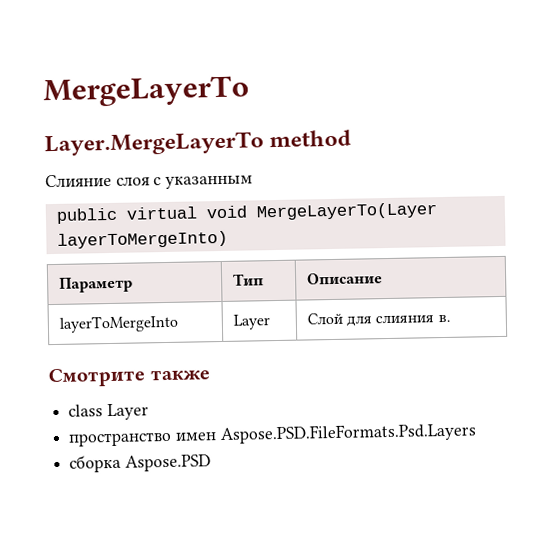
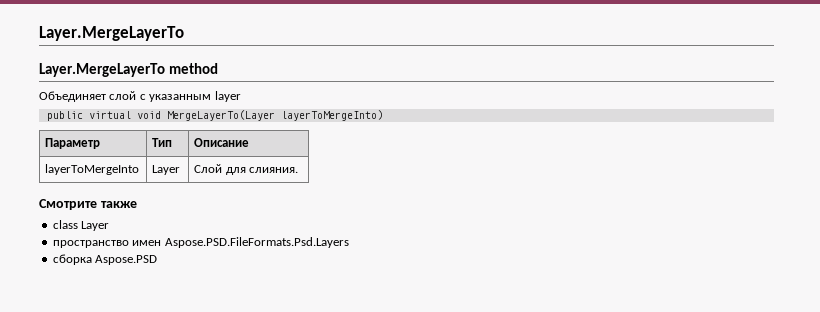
[43,75,249,108] MergeLayerTo -> [39,26,184,41] Layer.MergeLayerTo
[45,173,150,188] Слияние слоя -> [39,91,137,102] Объединяет слой
(254, 182) none -> [214,91,241,102] layer
[375,314,451,324] слияния в. -> [249,167,299,173] слияния.

